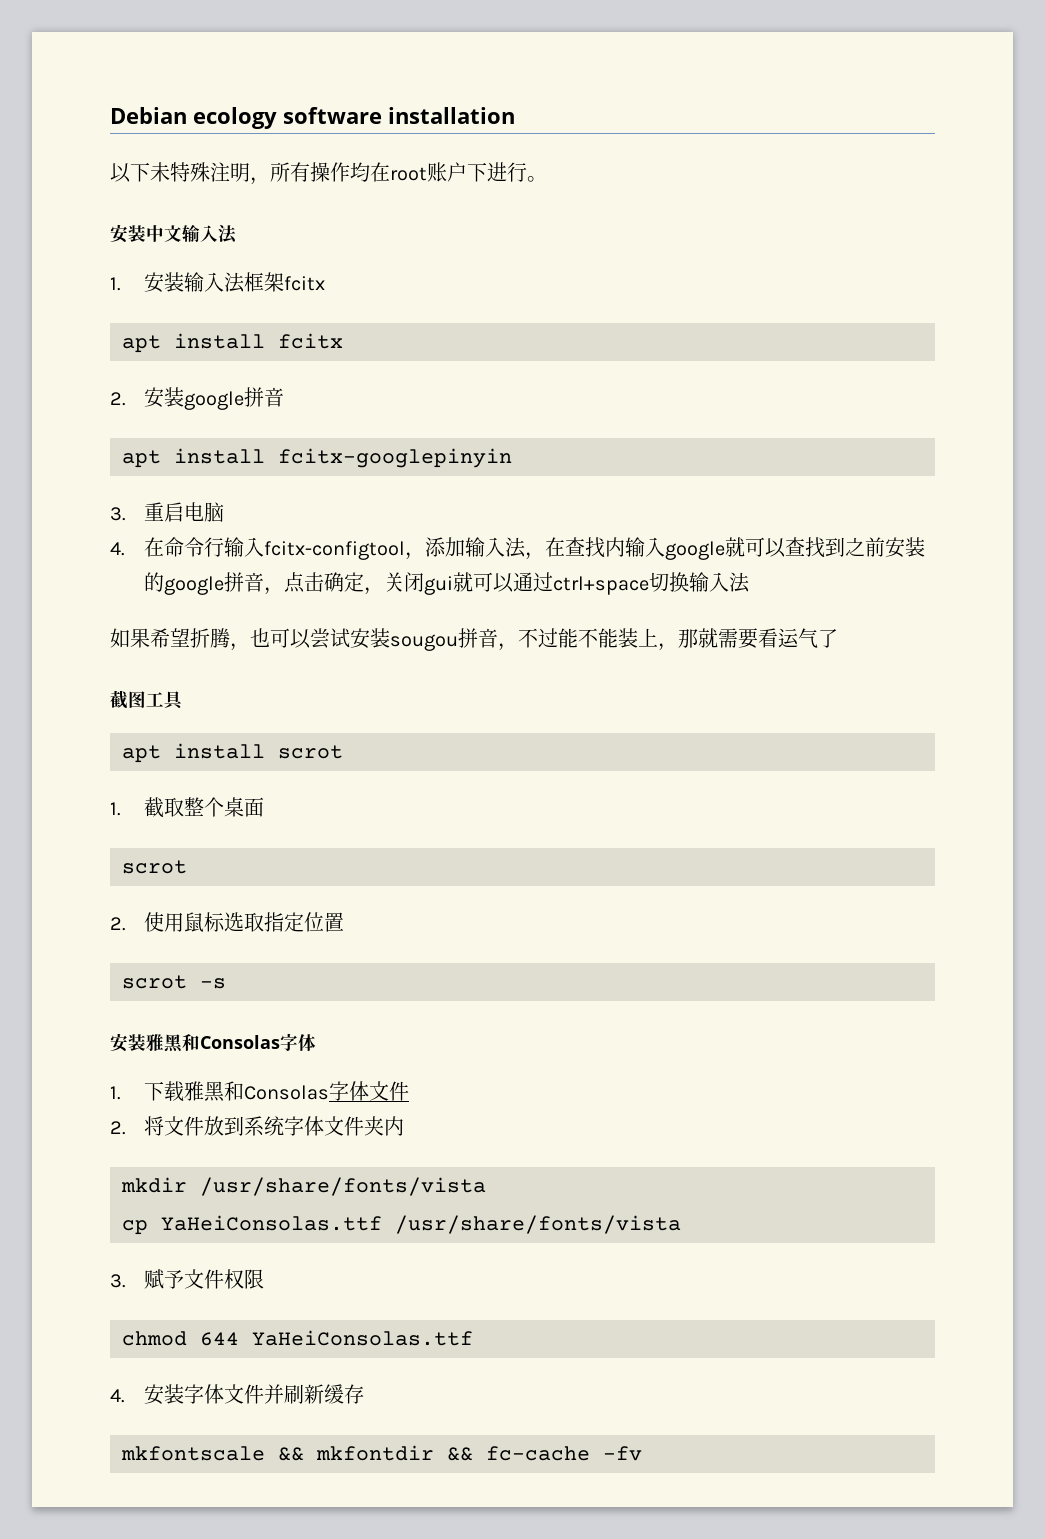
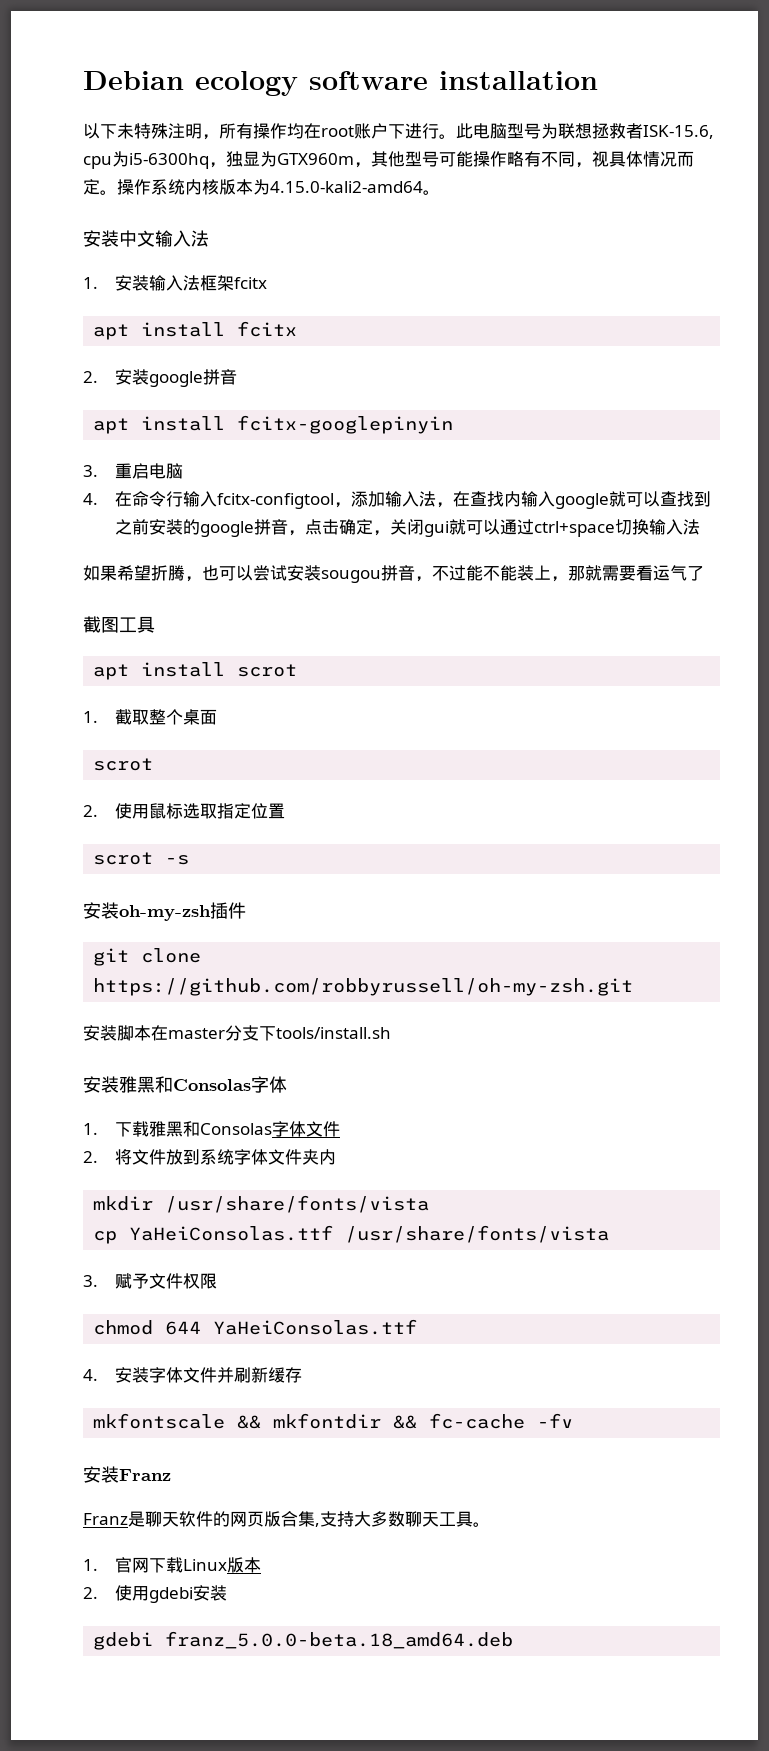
(547, 179) none -> [456,123,714,139] [83,151,694,169] [83,179,440,195] 此电脑型号为联想拯救者ISK-15.6, cpu为i5-6300hq，独显为GTX960m，其他型号可能操作略有不同，视具体情况而定。操作系统内核版本为4.15.0-kali2-amd64。
(226, 983) none -> [83,902,246,921] [93,948,202,966] [93,978,634,996] [83,1025,391,1041] // 安装oh-my-zsh插件 // git clone https://github.com/robbyrussell/oh-my-zsh.git // 安装脚本在master分支下tools/install.sh
(642, 1453) none -> [83,1466,171,1483] [83,1511,490,1527] [83,1557,262,1573] [83,1585,228,1603] [93,1631,514,1650] // 安装Franz // Franz是聊天软件的网页版合集,支持大多数聊天工具。 // 1.官网下载Linux版本 // 2.使用gdebi安装 // gdebi franz_5.0.0-beta.18_amd64.deb

